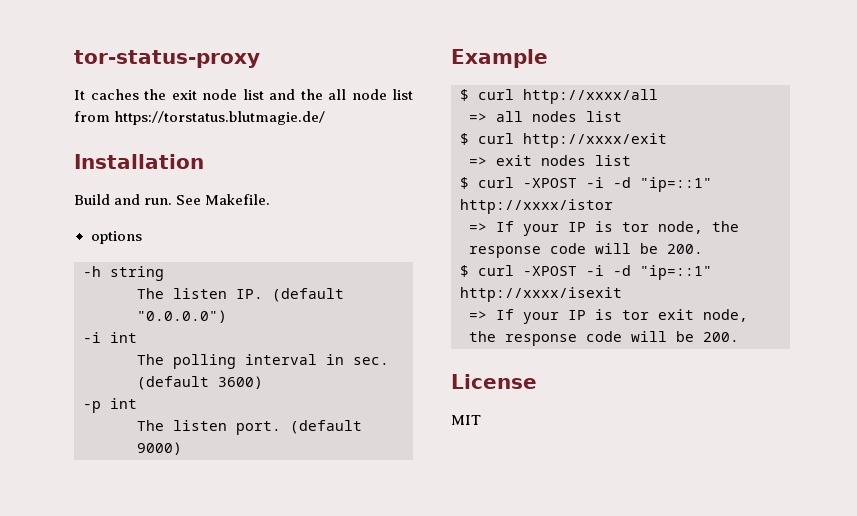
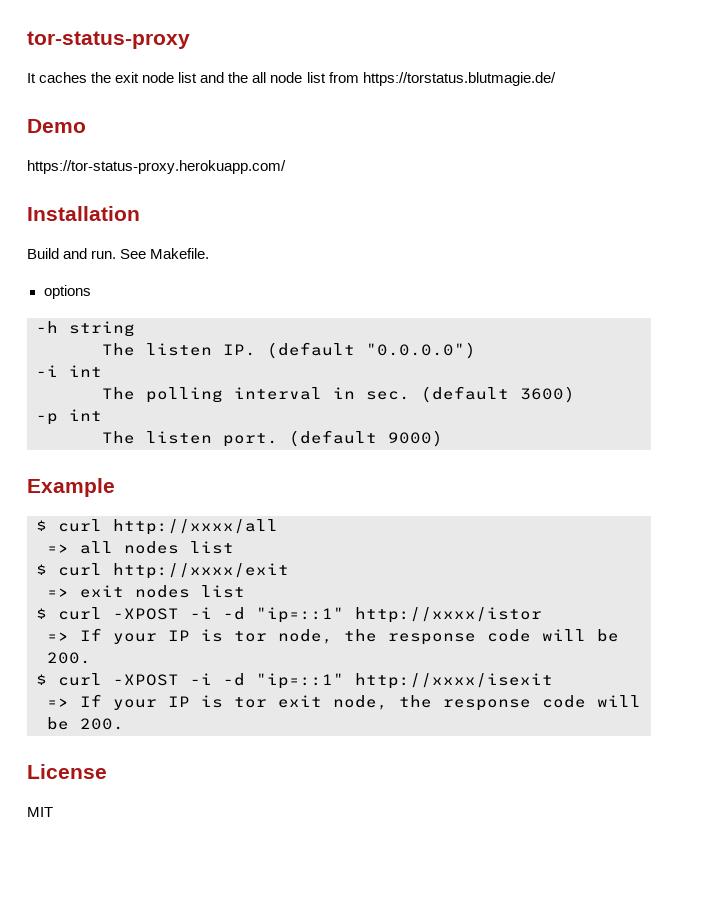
(326, 118) none -> [27,119,86,133] [27,160,286,174] // Demo // https://tor-status-proxy.herokuapp.com/

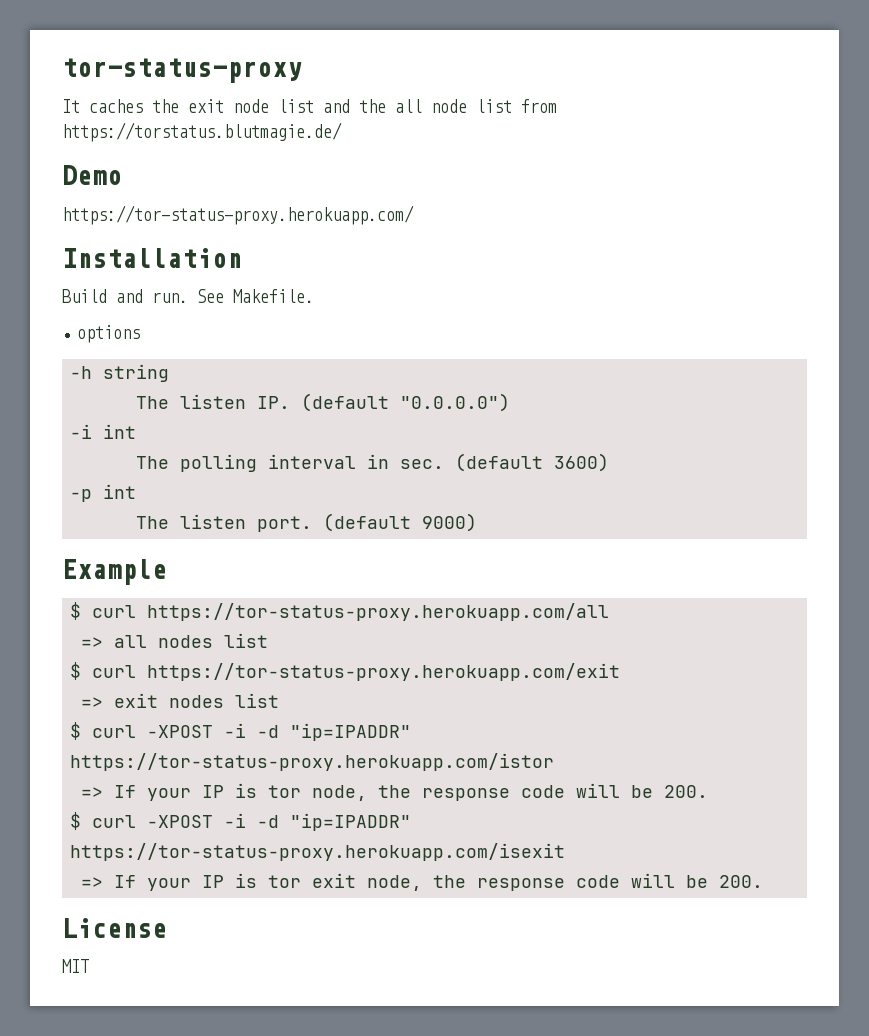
[113,519,278,535] http://xxxx/all -> [147,603,610,621] https://tor-status-proxy.herokuapp.com/all
[113,563,289,579] http://xxxx/exit -> [147,663,621,681] https://tor-status-proxy.herokuapp.com/exit
[256,607,542,623] "ip=::1" http://xxxx/istor -> [290,723,412,741] [70,753,555,771] "ip=IPADDR" https://tor-status-proxy.herokuapp.com/istor
[256,673,553,689] "ip=::1" http://xxxx/isexit -> [290,813,412,831] [70,843,566,861] "ip=IPADDR" https://tor-status-proxy.herokuapp.com/isexit

